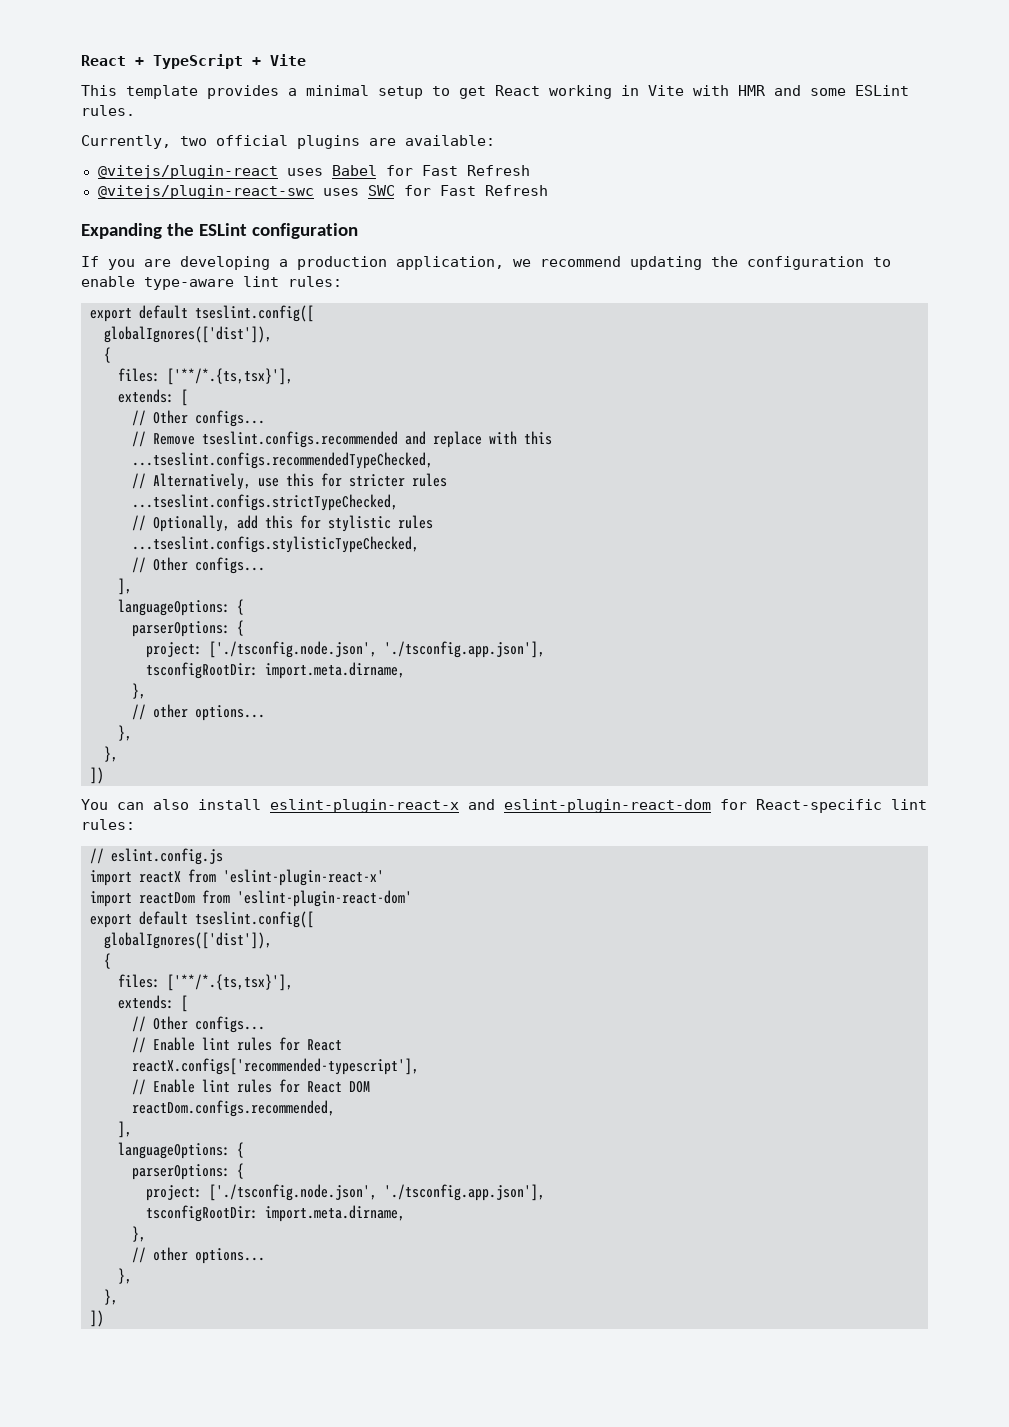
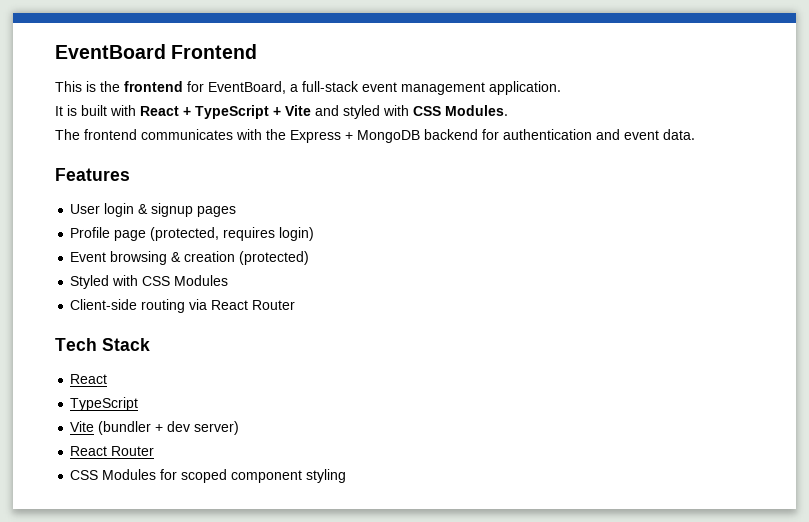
(81, 60) none -> [55,44,258,59] [55,81,561,95] [55,105,136,116] EventBoard Frontend // This is the frontend for EventBoard, a full-stack event management application. // It is built with
[81,85,909,99] [81,105,135,116] [81,135,495,149] [97,165,530,179] [97,185,548,199] [81,223,358,239] [81,256,891,270] [81,276,342,290] [90,305,314,322] [104,326,272,343] [104,347,111,363] [118,368,293,385] [118,389,188,406] [132,410,265,427] [132,431,552,448] [132,452,433,469] [132,473,447,490] [132,494,398,511] [132,515,433,532] [132,536,419,553] [132,557,265,574] [118,578,132,595] [118,599,244,616] [132,620,244,637] [146,641,545,658] [146,662,405,679] [132,683,146,699] [132,704,265,721] [118,725,132,741] [104,746,118,762] [90,767,104,784] [81,799,927,813] [81,819,135,830] [90,848,223,865] [90,869,384,886] [90,890,412,907] [90,911,314,928] [104,932,272,949] [104,953,111,969] [118,974,293,991] [118,995,188,1012] [132,1016,265,1033] [132,1037,342,1053] [132,1058,419,1075] [132,1079,370,1095] [132,1100,335,1117] [118,1121,132,1138] [118,1142,244,1159] [132,1163,244,1180] [146,1184,545,1201] [146,1205,405,1222] [132,1226,146,1242] [132,1247,265,1264] [118,1268,132,1284] [104,1289,118,1305] [90,1310,104,1327] // This template provides a minimal setup to get React working in Vite with HMR and some ESLint rules. // Currently, two official plugins are available: // @vitejs/plugin-react uses Babel for Fast Refresh // @vitejs/plugin-react-swc uses SWC for Fast Refresh // Expanding the ESLint configuration // If you are developing a production application, we recommend updating the configuration to enable type-aware lint rules: // export default tseslint.config([ // globalIgnores(['dist']), // { // files: ['**/*.{ts,tsx}'], // extends: [ // // Other configs... // // Remove tseslint.configs.recommended and replace with this // ...tseslint.configs.recommendedTypeChecked, // // Alternatively, use this for stricter rules // ...tseslint.configs.strictTypeChecked, // // Optionally, add this for stylistic rules // ...tseslint.configs.stylisticTypeChecked, // // Other configs... // ], // languageOptions: { // parserOptions: { // project: ['./tsconfig.node.json', './tsconfig.app.json'], // tsconfigRootDir: import.meta.dirname, // }, // // other options... // }, // }, // ]) // You can also install eslint-plugin-react-x and eslint-plugin-react-dom for React-specific lint rules: // // eslint.config.js // import reactX from 'eslint-plugin-react-x' // import reactDom from 'eslint-plugin-react-dom' // export default tseslint.config([ // globalIgnores(['dist']), // { // files: ['**/*.{ts,tsx}'], // extends: [ // // Other configs... // // Enable lint rules for React // reactX.configs['recommended-typescript'], // // Enable lint rules for React DOM // reactDom.configs.recommended, // ], // languageOptions: { // parserOptions: { // project: ['./tsconfig.node.json', './tsconfig.app.json'], // tsconfigRootDir: import.meta.dirname, // }, // // other options... // }, // }, // ]) -> [315,105,508,119] [55,129,695,143] [55,168,130,181] [70,203,237,217] [70,227,315,241] [70,251,310,265] [70,275,229,289] [70,299,296,313] [55,338,150,351] [70,374,108,384] [70,397,139,411] [70,421,240,435] [70,446,155,456] [70,469,347,483] and styled with CSS Modules. // The frontend communicates with the Express + MongoDB backend for authentication and event data. // Features // User login & signup pages // Profile page (protected, requires login) // Event browsing & creation (protected) // Styled with CSS Modules // Client-side routing via React Router // Tech Stack // React // TypeScript // Vite (bundler + dev server) // React Router // CSS Modules for scoped component styling

